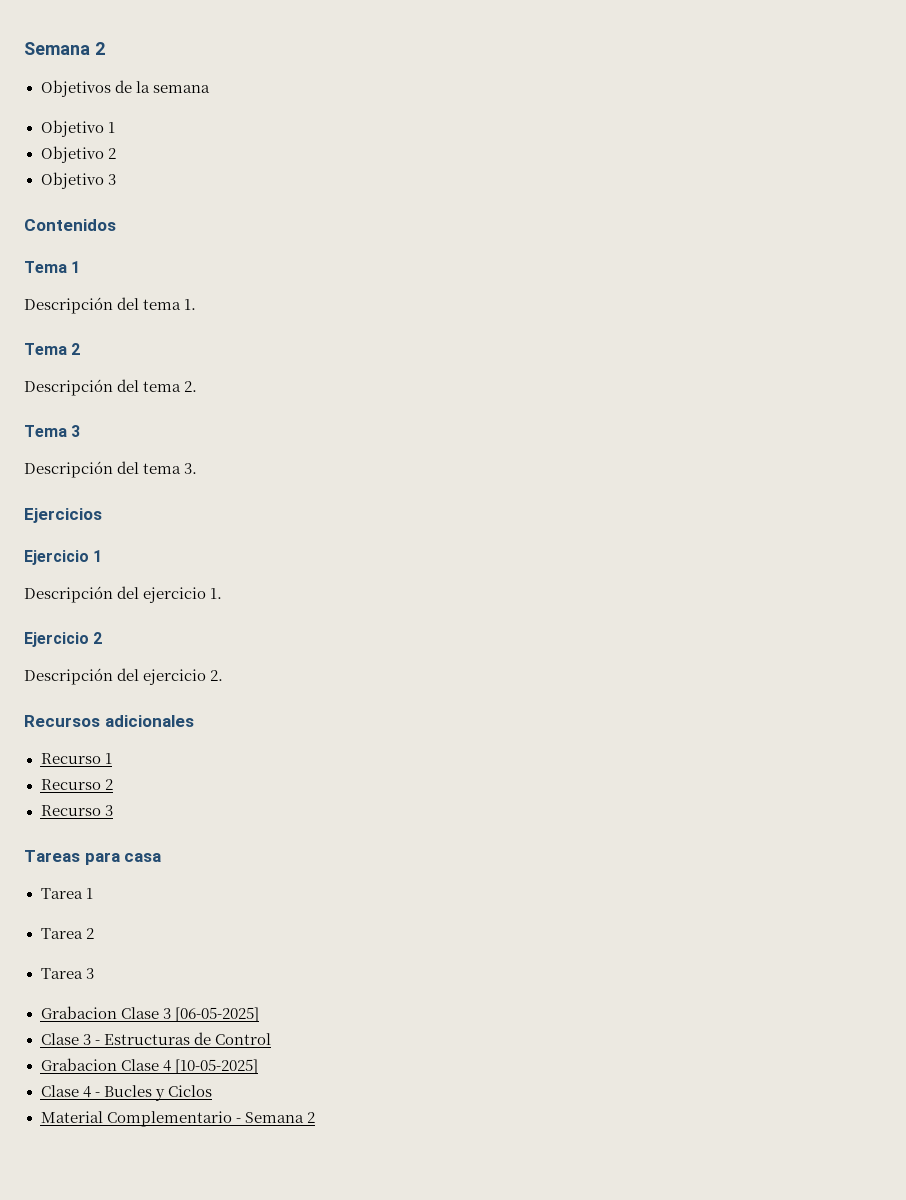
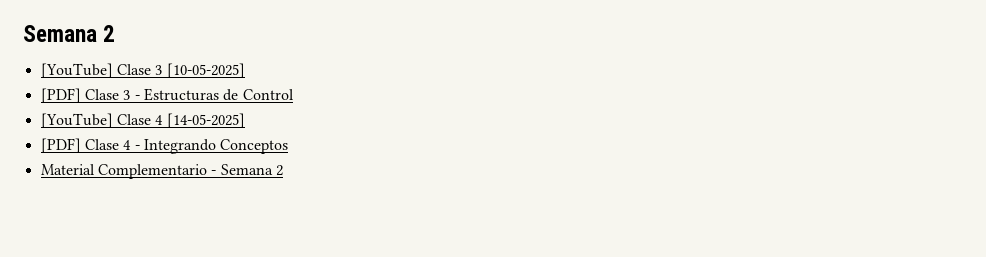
[40,80,210,97] [40,120,115,137] [40,146,116,163] [40,172,116,189] [24,219,116,231] [24,261,81,273] [24,297,197,314] [24,343,81,355] [24,379,198,396] [24,425,81,437] [24,461,198,478] [24,508,102,523] [24,550,103,565] [24,586,223,603] [24,632,103,647] [24,668,224,685] [24,715,194,727] [40,753,112,764] [40,779,113,790] [40,805,113,816] [24,850,162,865] [40,888,93,899] [40,928,94,939] [40,968,94,979] [40,1006,259,1022] Objetivos de la semana // Objetivo 1 // Objetivo 2 // Objetivo 3 // Contenidos // Tema 1 // Descripción del tema 1. // Tema 2 // Descripción del tema 2. // Tema 3 // Descripción del tema 3. // Ejercicios // Ejercicio 1 // Descripción del ejercicio 1. // Ejercicio 2 // Descripción del ejercicio 2. // Recursos adicionales // Recurso 1 // Recurso 2 // Recurso 3 // Tareas para casa // Tarea 1 // Tarea 2 // Tarea 3 // Grabacion Clase 3 [06-05-2025] // -> [40,63,245,78] [40,88,81,103] [YouTube] Clase 3 [10-05-2025] // [PDF]
[40,1058,258,1074] Grabacion Clase 4 [10-05-2025] // -> [40,113,245,128] [40,138,81,153] [YouTube] Clase 4 [14-05-2025] // [PDF]
[103,1085,212,1101] Bucles y Ciclos -> [143,139,289,154] Integrando Conceptos

